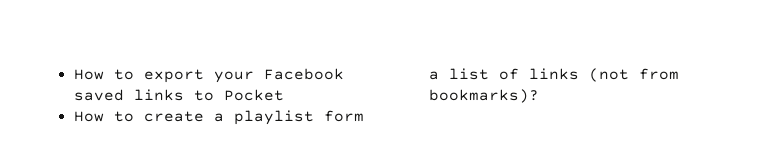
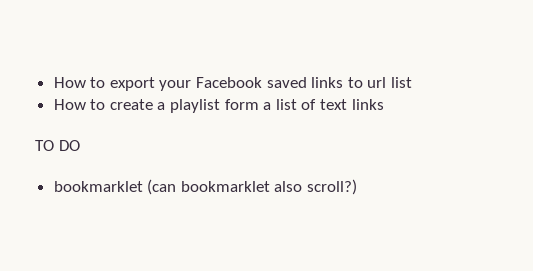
[223,89,284,101] Pocket -> [367,77,413,88] url list
[528,68,679,82] [428,89,539,103] links (not from bookmarks)? -> [320,99,384,110] [35,140,80,151] [53,179,358,195] text links // TO DO // bookmarklet (can bookmarklet also scroll?)

